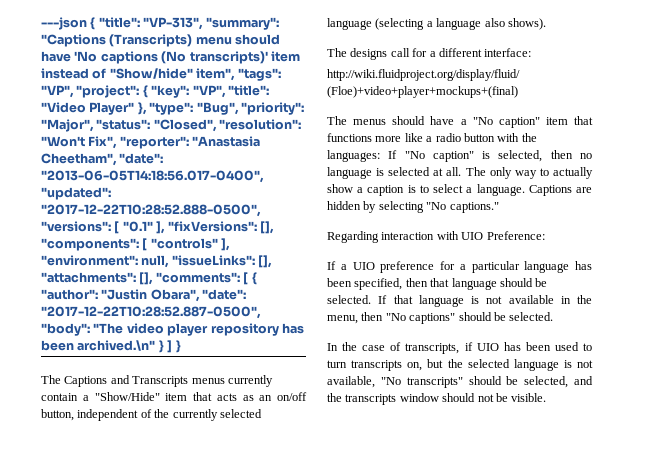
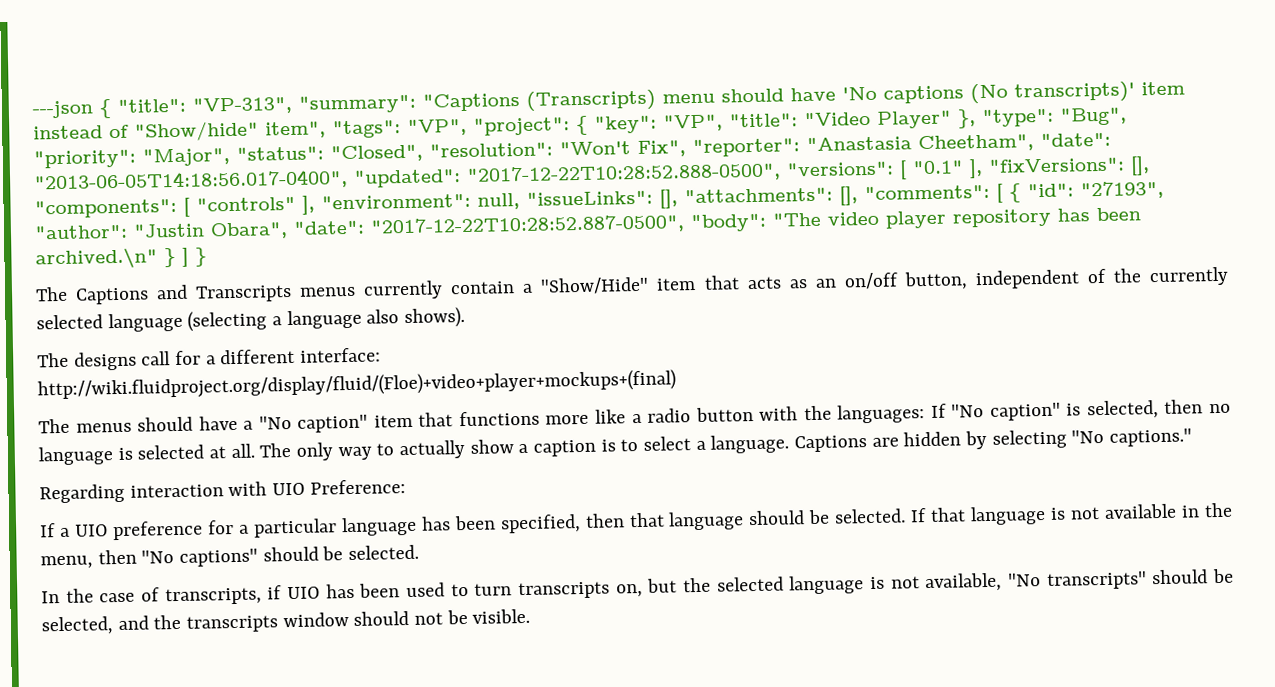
(257, 278) none -> [1027,180,1164,200] "id": "27193",

